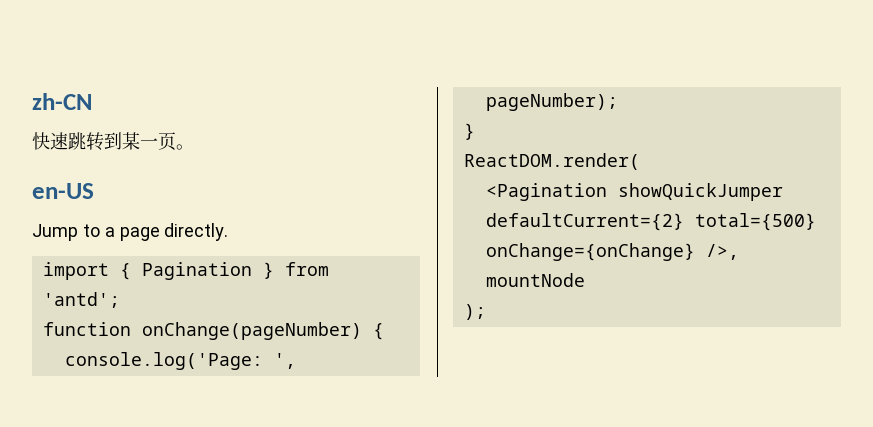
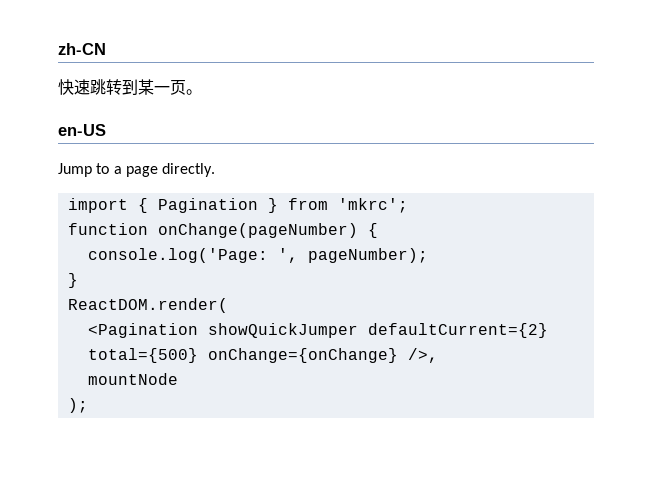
[42,292,120,308] 'antd'; -> [337,198,408,213] 'mkrc';

